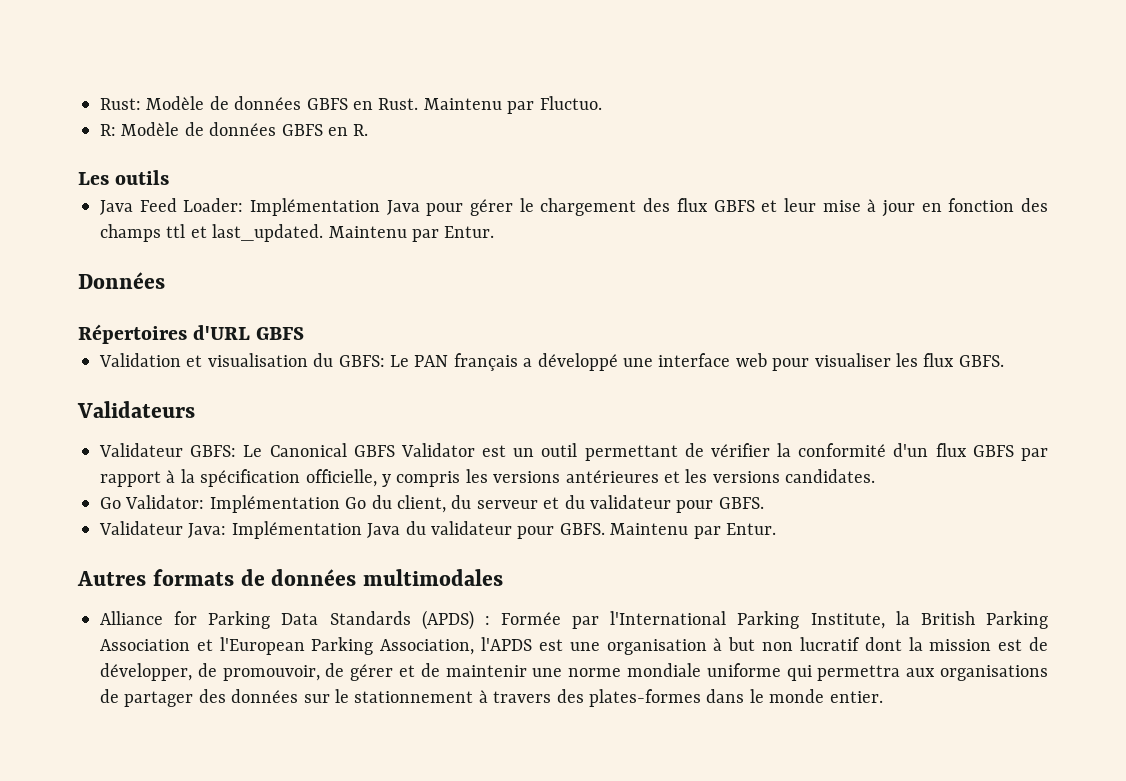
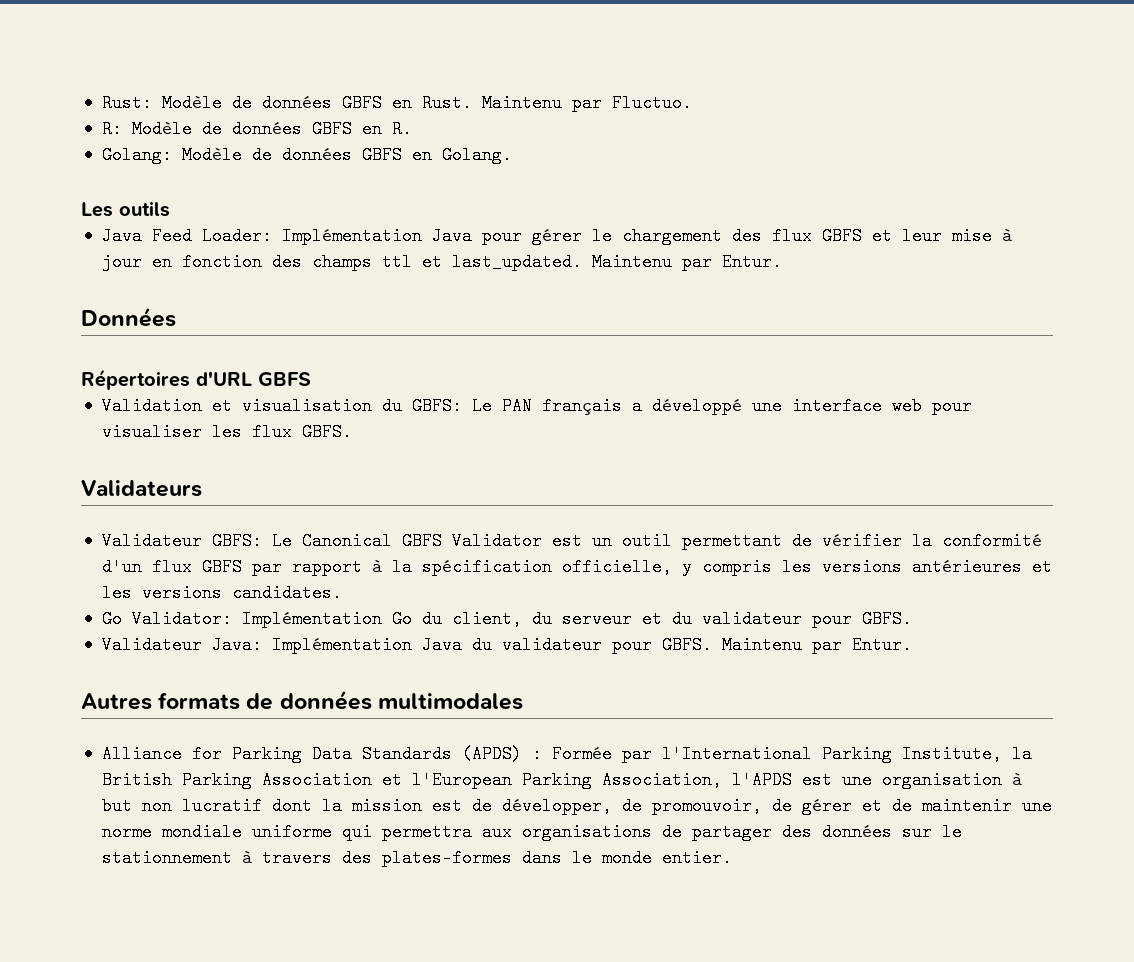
(369, 130) none -> [101,146,512,164] // Golang: Modèle de données GBFS en Golang.

